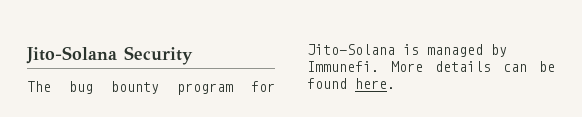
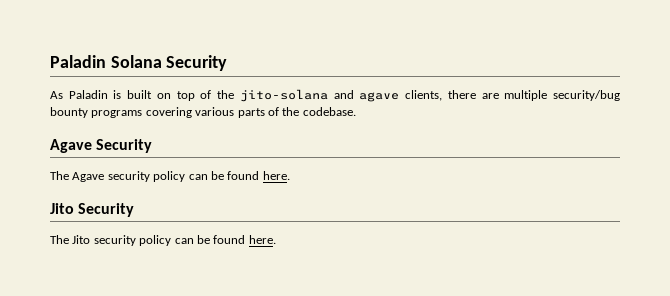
[26,46,193,65] [27,81,275,95] [307,44,507,57] [307,61,491,72] Jito-Solana Security // The bug bounty program for Jito-Solana is managed by Immunefi. More details -> [50,55,228,71] [50,89,621,102] [50,107,356,118] [50,139,153,153] [50,171,290,182] [50,203,135,217] [50,235,172,246] Paladin Solana Security // As Paladin is built on top of the jito-solana and agave clients, there are multiple security/bug bounty programs covering various parts of the codebase. // Agave Security // The Agave security policy can be found here. // Jito Security // The Jito security policy

